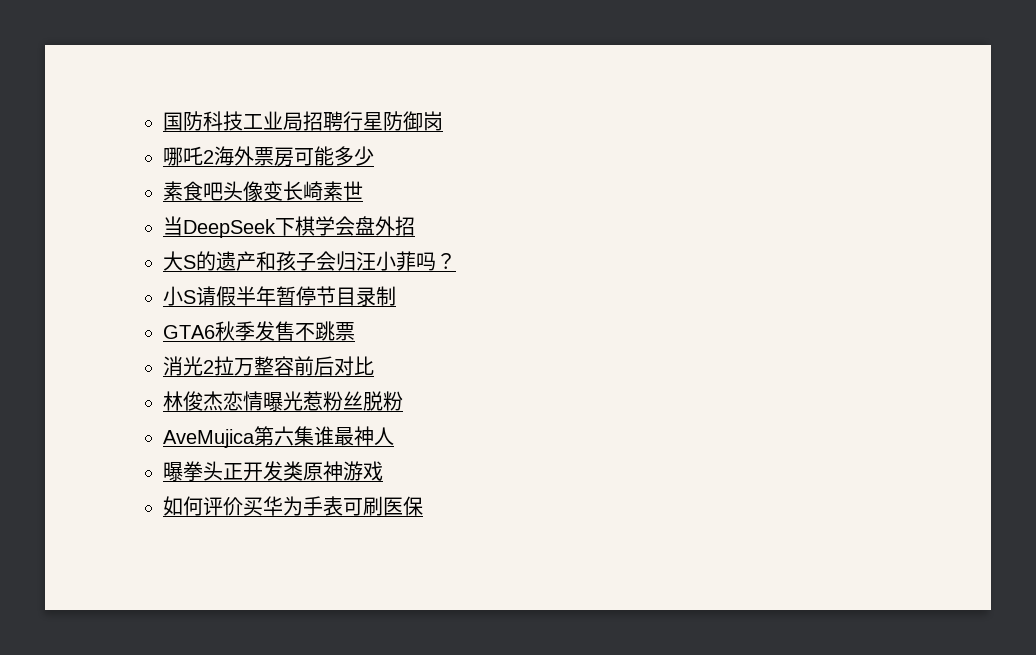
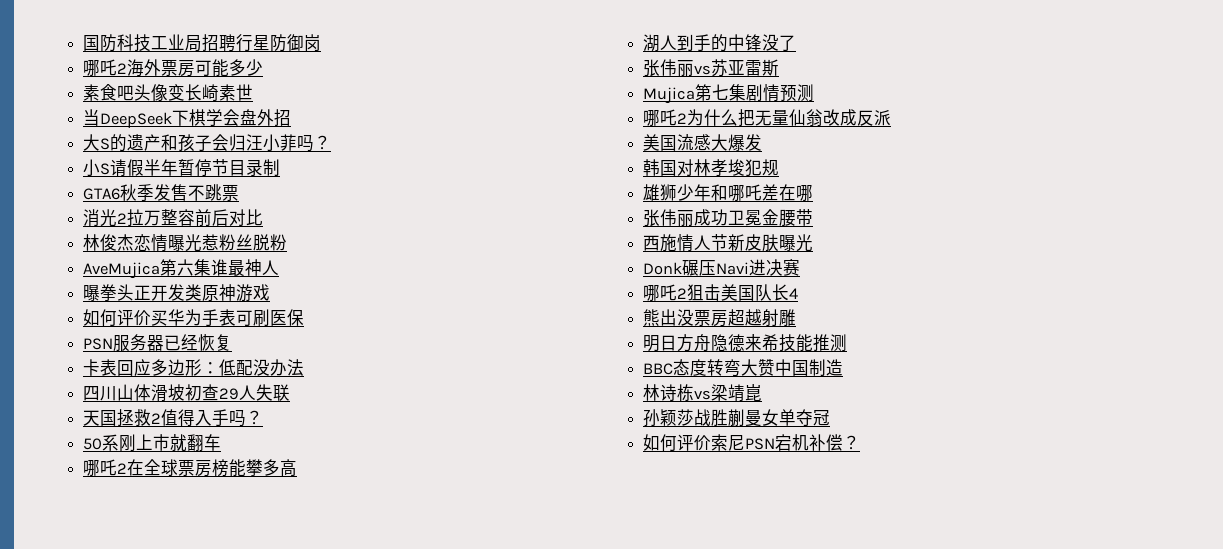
(423, 506) none -> [83,334,233,352] [83,359,305,376] [83,384,291,401] [83,409,264,427] [83,434,222,452] [83,459,298,477] [643,34,797,52] [643,59,780,77] [643,84,815,104] [643,109,892,127] [643,134,763,151] [643,159,780,177] [643,184,814,202] [643,209,814,227] [643,234,814,252] [643,258,801,276] [643,284,799,302] [643,309,797,327] [643,334,848,352] [643,359,844,377] [643,384,763,402] [643,409,831,427] [643,434,861,451] // PSN服务器已经恢复 // 卡表回应多边形：低配没办法 // 四川山体滑坡初查29人失联 // 天国拯救2值得入手吗？ // 50系刚上市就翻车 // 哪吒2在全球票房榜能攀多高 // 湖人到手的中锋没了 // 张伟丽vs苏亚雷斯 // Mujica第七集剧情预测 // 哪吒2为什么把无量仙翁改成反派 // 美国流感大爆发 // 韩国对林孝埈犯规 // 雄狮少年和哪吒差在哪 // 张伟丽成功卫冕金腰带 // 西施情人节新皮肤曝光 // Donk碾压Navi进决赛 // 哪吒2狙击美国队长4 // 熊出没票房超越射雕 // 明日方舟隐德来希技能推测 // BBC态度转弯大赞中国制造 // 林诗栋vs梁靖崑 // 孙颖莎战胜蒯曼女单夺冠 // 如何评价索尼PSN宕机补偿？

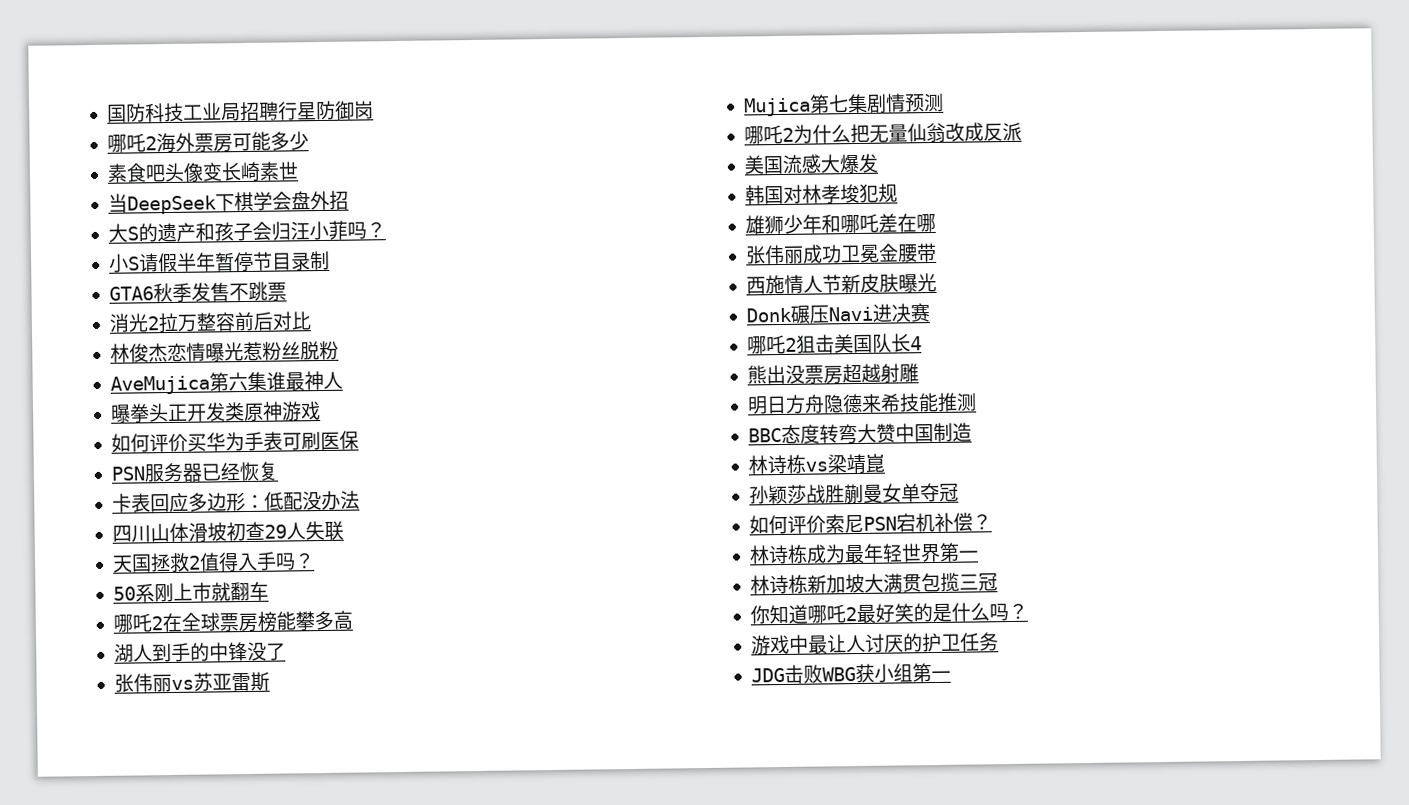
(861, 442) none -> [748,542,979,565] [749,572,998,595] [749,602,1028,625] [750,632,999,656] [750,663,951,684] // 林诗栋成为最年轻世界第一 // 林诗栋新加坡大满贯包揽三冠 // 你知道哪吒2最好笑的是什么吗？ // 游戏中最让人讨厌的护卫任务 // JDG击败WBG获小组第一

